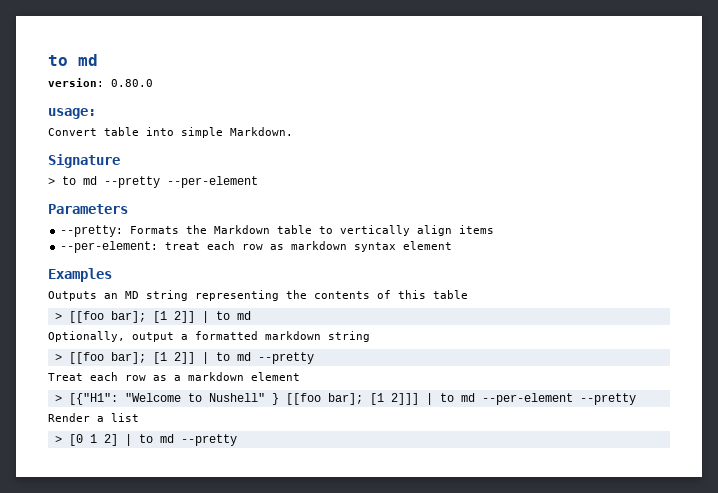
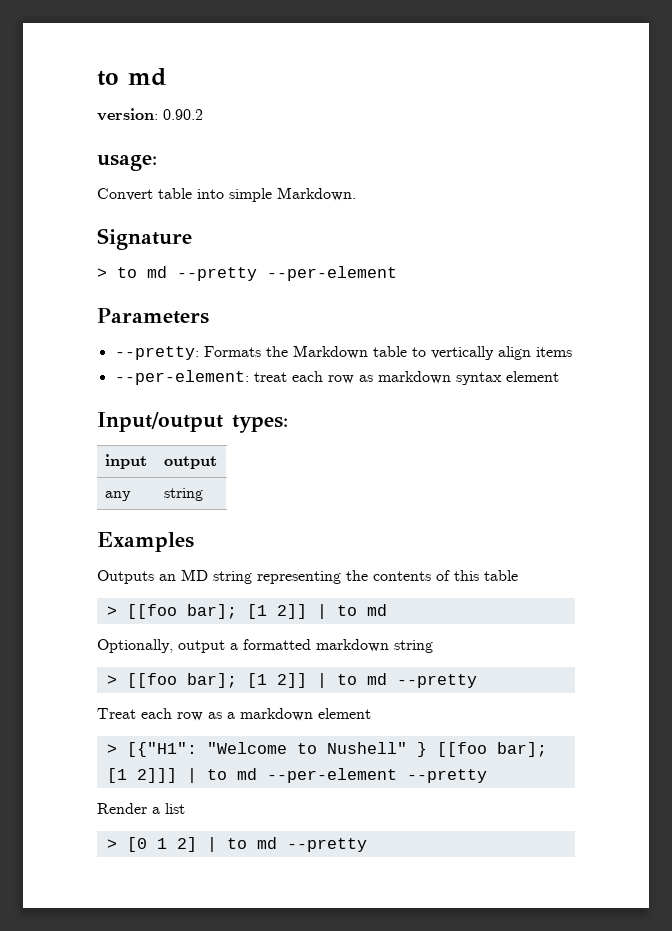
[111,79,153,87] 0.80.0 -> [163,109,203,120] 0.90.2
(453, 245) none -> [97,412,288,433] [105,454,148,469] [164,456,218,469] [105,491,132,501] [164,488,204,501] // Input/output types: // input | output // any | string

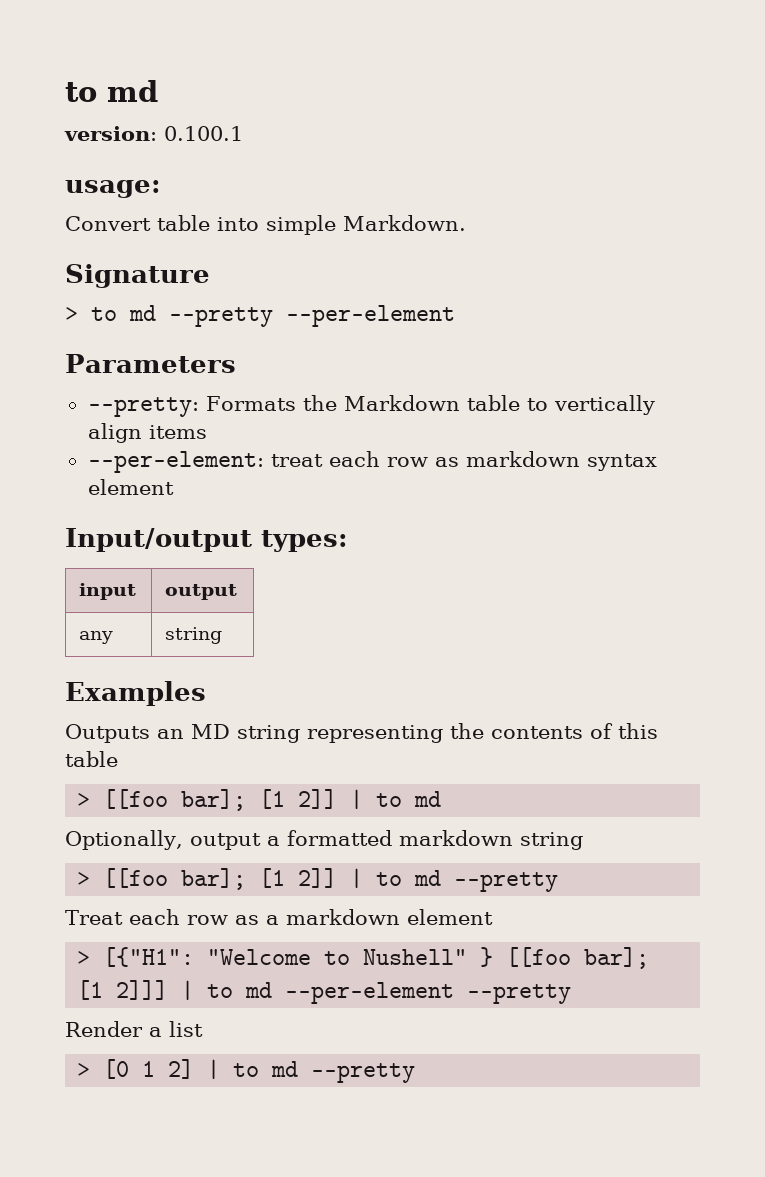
[163,109,203,120] 0.90.2 -> [164,126,243,141] 0.100.1

